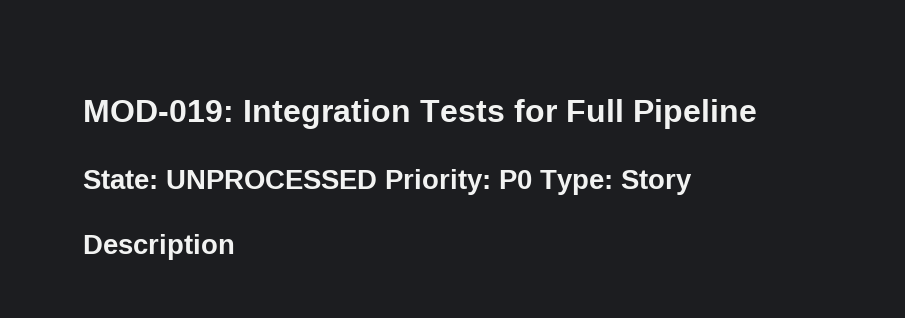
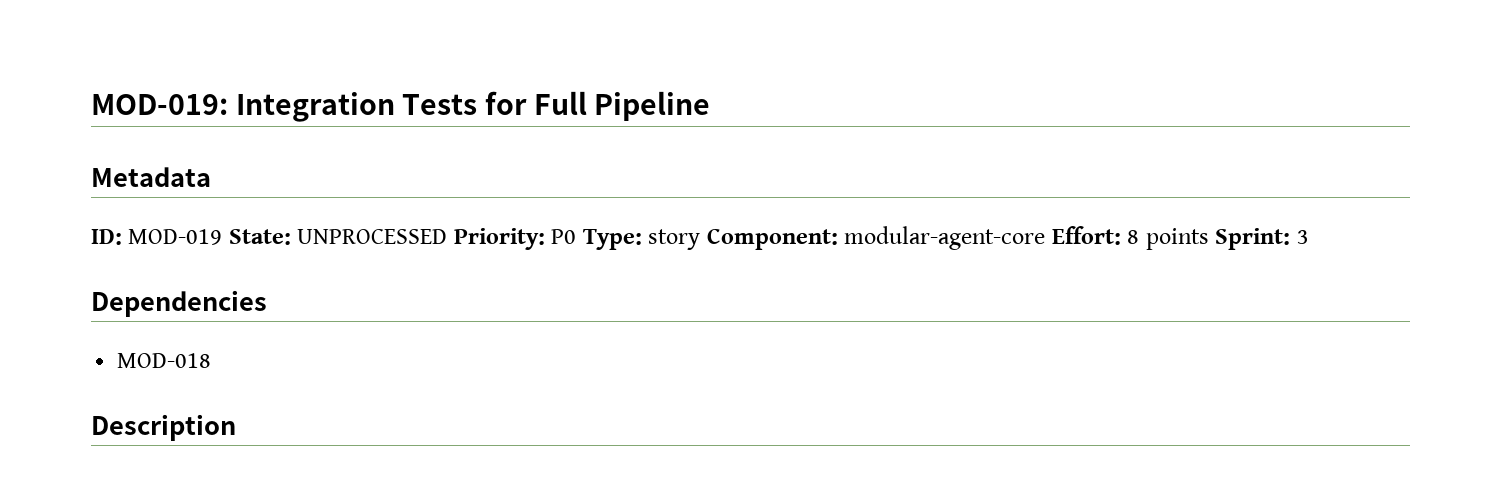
(757, 114) none -> [91,167,211,187] [91,229,223,245] Metadata // ID: MOD-019
[621,170,692,195] Story -> [648,226,1309,250] [91,290,267,317] [117,353,212,368] story Component: modular-agent-core Effort: 8 points Sprint: 3 // Dependencies // MOD-018

